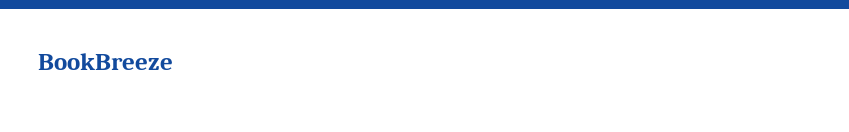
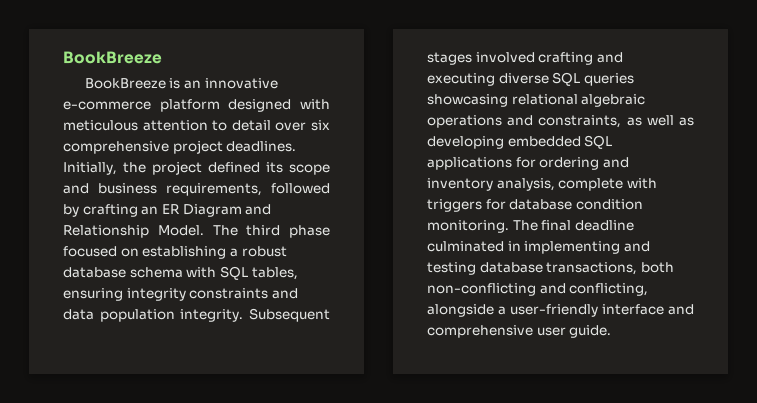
[38,53,173,70] BookBreeze -> [63,51,162,64] [84,78,278,89] [63,99,330,112] [63,120,330,131] [63,140,297,154] [63,161,330,175] [63,183,330,196] [63,204,272,217] [63,225,330,238] [63,246,287,259] [63,266,298,280] [63,288,298,301] [63,308,330,322] [427,52,623,65] [427,72,634,86] [427,94,646,107] [427,115,694,128] [427,135,613,149] [427,157,629,170] [427,178,657,191] [427,199,643,212] [427,220,634,233] [427,241,650,254] [427,262,674,275] [427,283,649,296] [427,304,694,317] [427,325,612,338] BookBreeze // BookBreeze is an innovative e-commerce platform designed with meticulous attention to detail over six comprehensive project deadlines. Initially, the project defined its scope and business requirements, followed by crafting an ER Diagram and Relationship Model. The third phase focused on establishing a robust database schema with SQL tables, ensuring integrity constraints and data population integrity. Subsequent stages involved crafting and executing diverse SQL queries showcasing relational algebraic operations and constraints, as well as developing embedded SQL applications for ordering and inventory analysis, complete with triggers for database condition monitoring. The final deadline culminated in implementing and testing database transactions, both non-conflicting and conflicting, alongside a user-friendly interface and comprehensive user guide.

